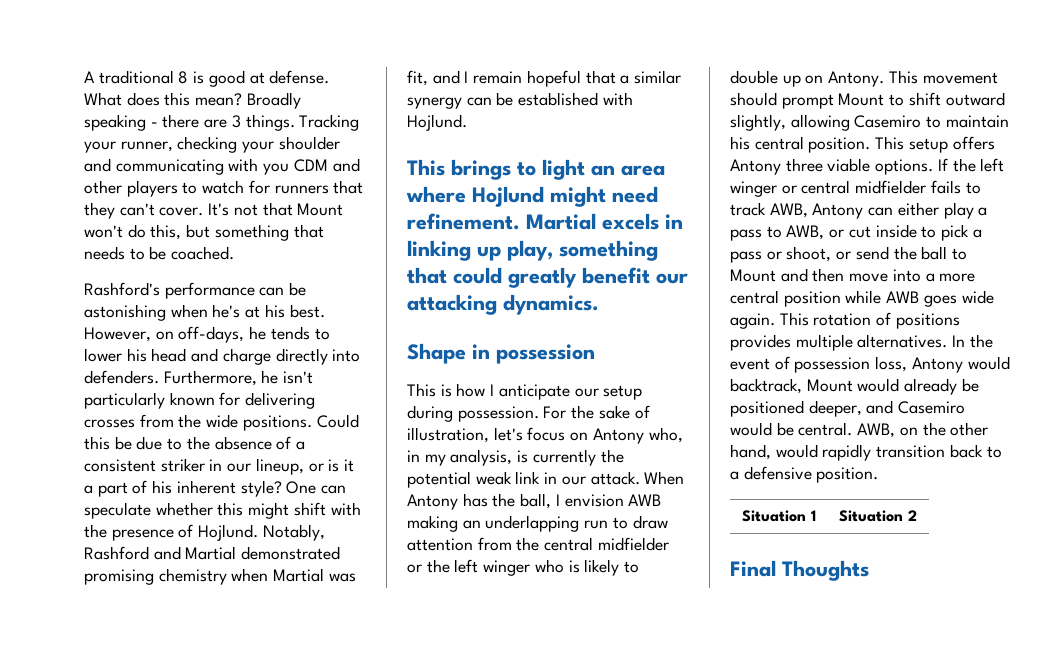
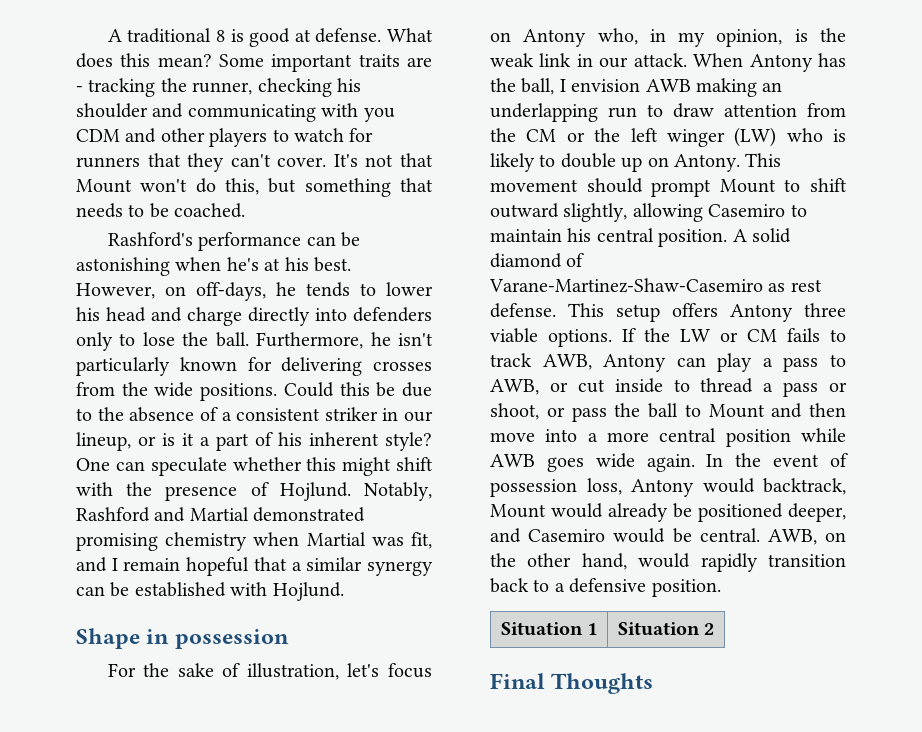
[246,92,301,109] [84,114,360,131] [84,141,116,153] Broadly speaking - there are 3 things. Tracking your -> [219,54,432,72] [76,78,187,97] Some important traits are - tracking the
[242,141,275,153] your -> [337,78,361,92] his
[84,370,159,384] defenders. -> [353,307,432,322] [76,332,249,351] defenders only to lose the ball.
[407,159,665,180] [406,186,658,207] [407,213,683,230] [407,240,658,261] [407,267,688,288] [407,294,599,315] [407,343,595,364] [407,383,643,400] [407,405,539,422] This brings to light an area where Hojlund might need refinement. Martial excels in linking up play, something that could greatly benefit our attacking dynamics. // Shape in possession // This is how I anticipate our setup during possession. -> [76,628,289,649] Shape in possession //
[450,449,624,466] [407,471,471,488] analysis, is currently the potential -> [716,28,846,47] opinion, is the
[544,537,669,551] central midfielder -> [526,129,557,142] CM
(531, 568) none -> [734,127,777,147] (LW)
(871, 145) none -> [732,228,791,243] [490,253,585,268] [489,278,822,293] [490,303,556,318] A solid diamond of Varane-Martinez-Shaw-Casemiro as rest defense.
[980,158,1005,172] [730,180,927,197] left winger or central midfielder -> [680,329,777,342] LW or CM
[897,202,939,216] either -> (706, 362) none
[941,224,970,241] pick -> [700,378,754,393] thread
[855,246,889,260] send -> [571,407,607,422] pass
[779,312,960,329] [730,334,948,351] This rotation of positions provides multiple alternatives. -> (695, 463) none

